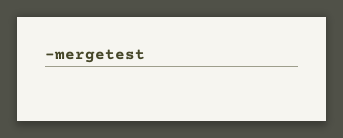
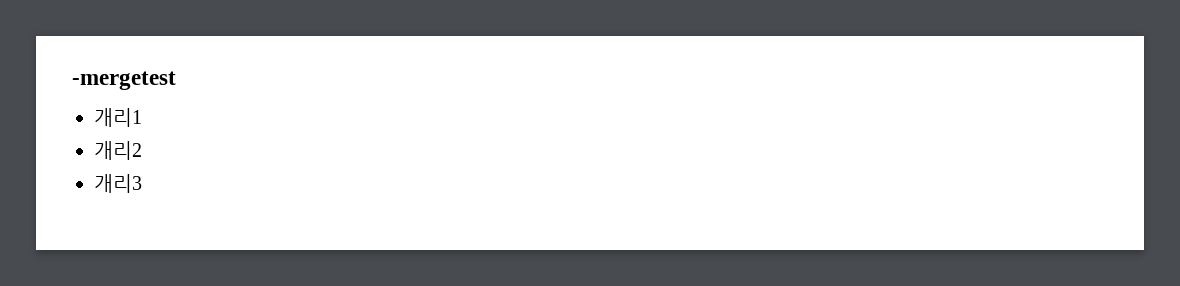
(145, 56) none -> [94,108,142,127] [94,141,142,160] [94,174,142,193] // 개리1 // 개리2 // 개리3

